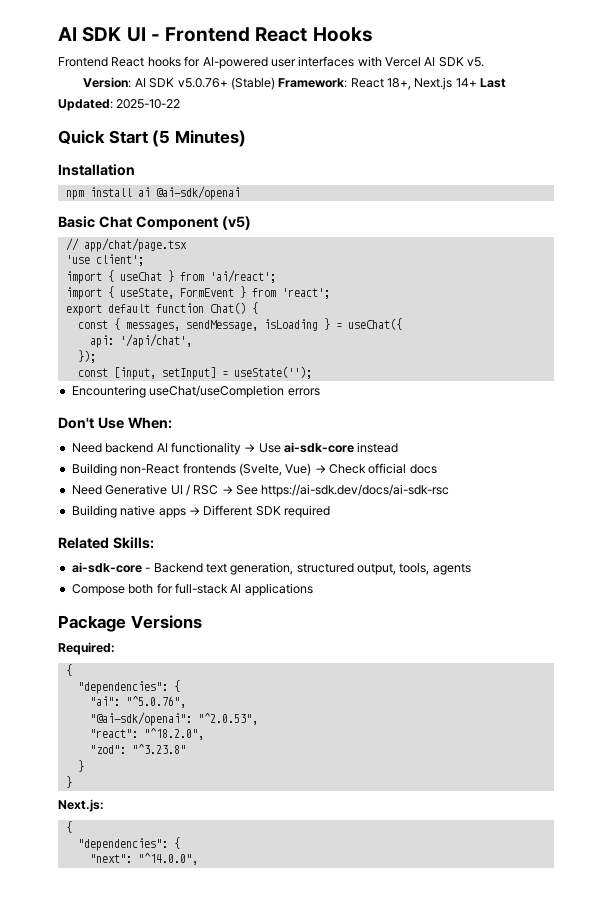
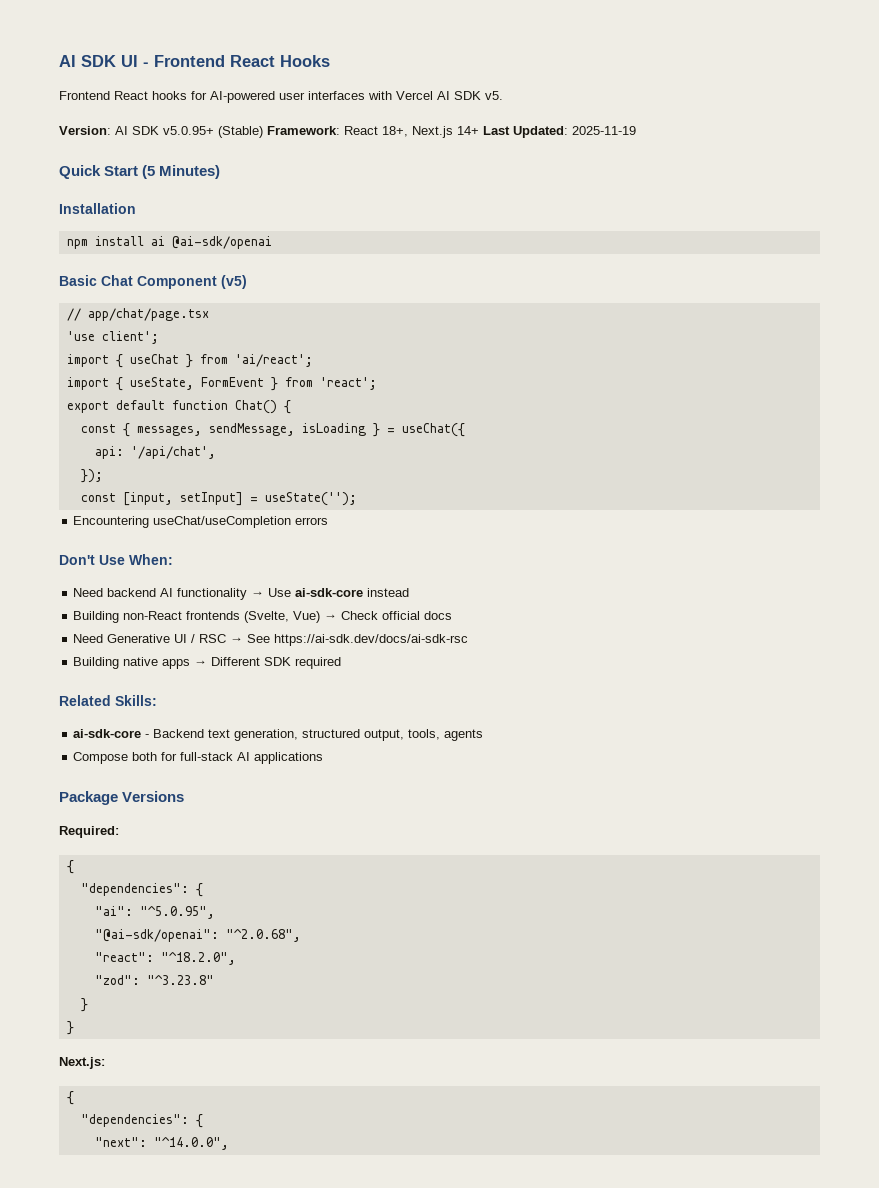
[177,78,228,88] v5.0.76+ -> [163,126,214,135] v5.0.95+
[116,99,181,109] 2025-10-22 -> [572,126,636,135] 2025-11-19
[125,696,186,708] "^5.0.76", -> [139,906,215,919] "^5.0.95",
[197,713,258,725] "^2.0.53", -> [225,929,301,942] "^2.0.68",

